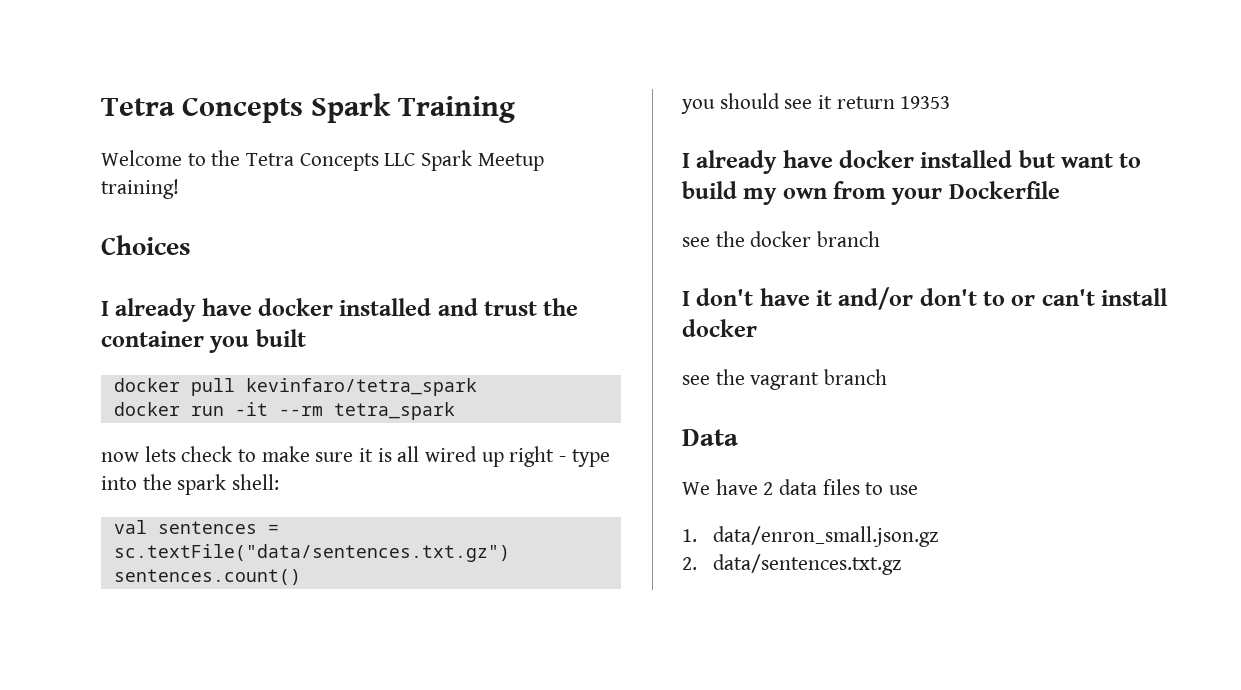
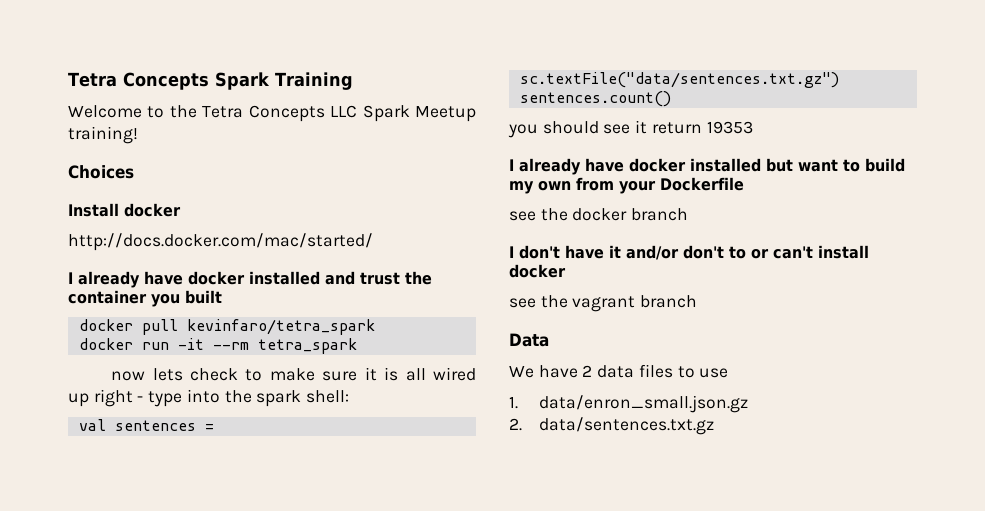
(191, 245) none -> [68,203,181,217] [68,233,373,251] // Install docker // http://docs.docker.com/mac/started/

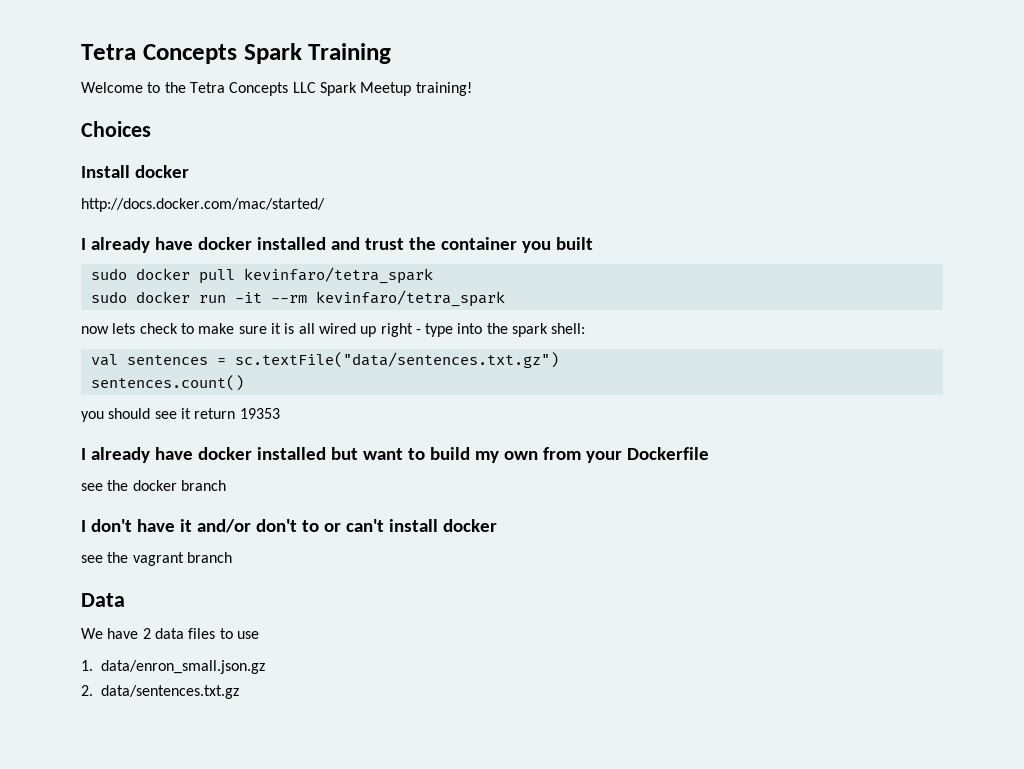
(222, 297) none -> [90,268,127,280] sudo
(375, 327) none -> [90,291,127,303] sudo
[257,338,357,354] tetra_spark -> [315,290,505,307] kevinfaro/tetra_spark

